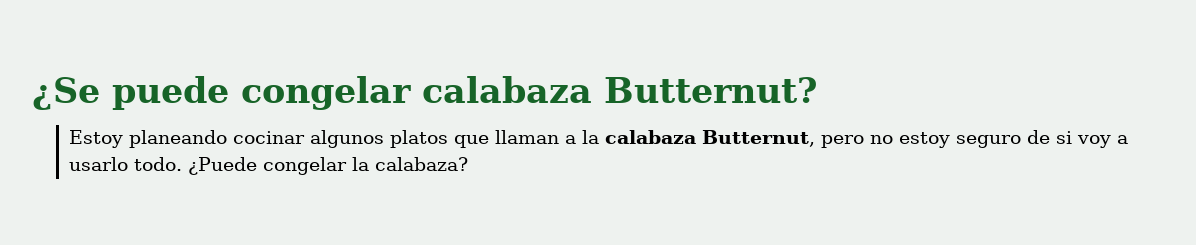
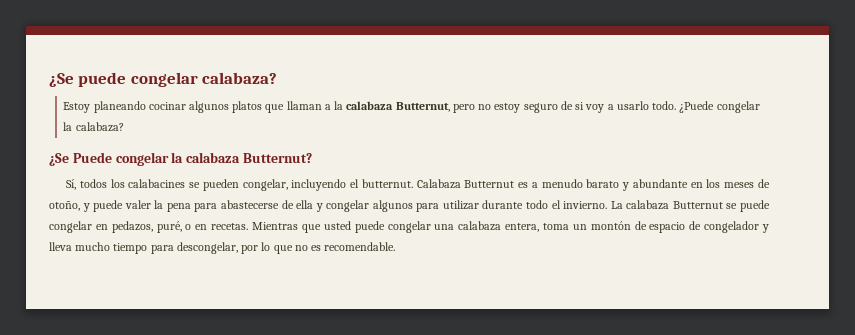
[422,76,818,103] calabaza Butternut? -> [202,72,278,84] calabaza?
(469, 164) none -> [49,152,312,166] [66,179,771,191] [49,200,771,212] [49,221,770,233] [49,242,396,254] // ¿Se Puede congelar la calabaza Butternut? // Sí, todos los calabacines se pueden congelar, incluyendo el butternut. Calabaza Butternut es a menudo barato y abundante en los meses de otoño, y puede valer la pena para abastecerse de ella y congelar algunos para utilizar durante todo el invierno. La calabaza Butternut se puede congelar en pedazos, puré, o en recetas. Mientras que usted puede congelar una calabaza entera, toma un montón de espacio de congelador y lleva mucho tiempo para descongelar, por lo que no es recomendable.

